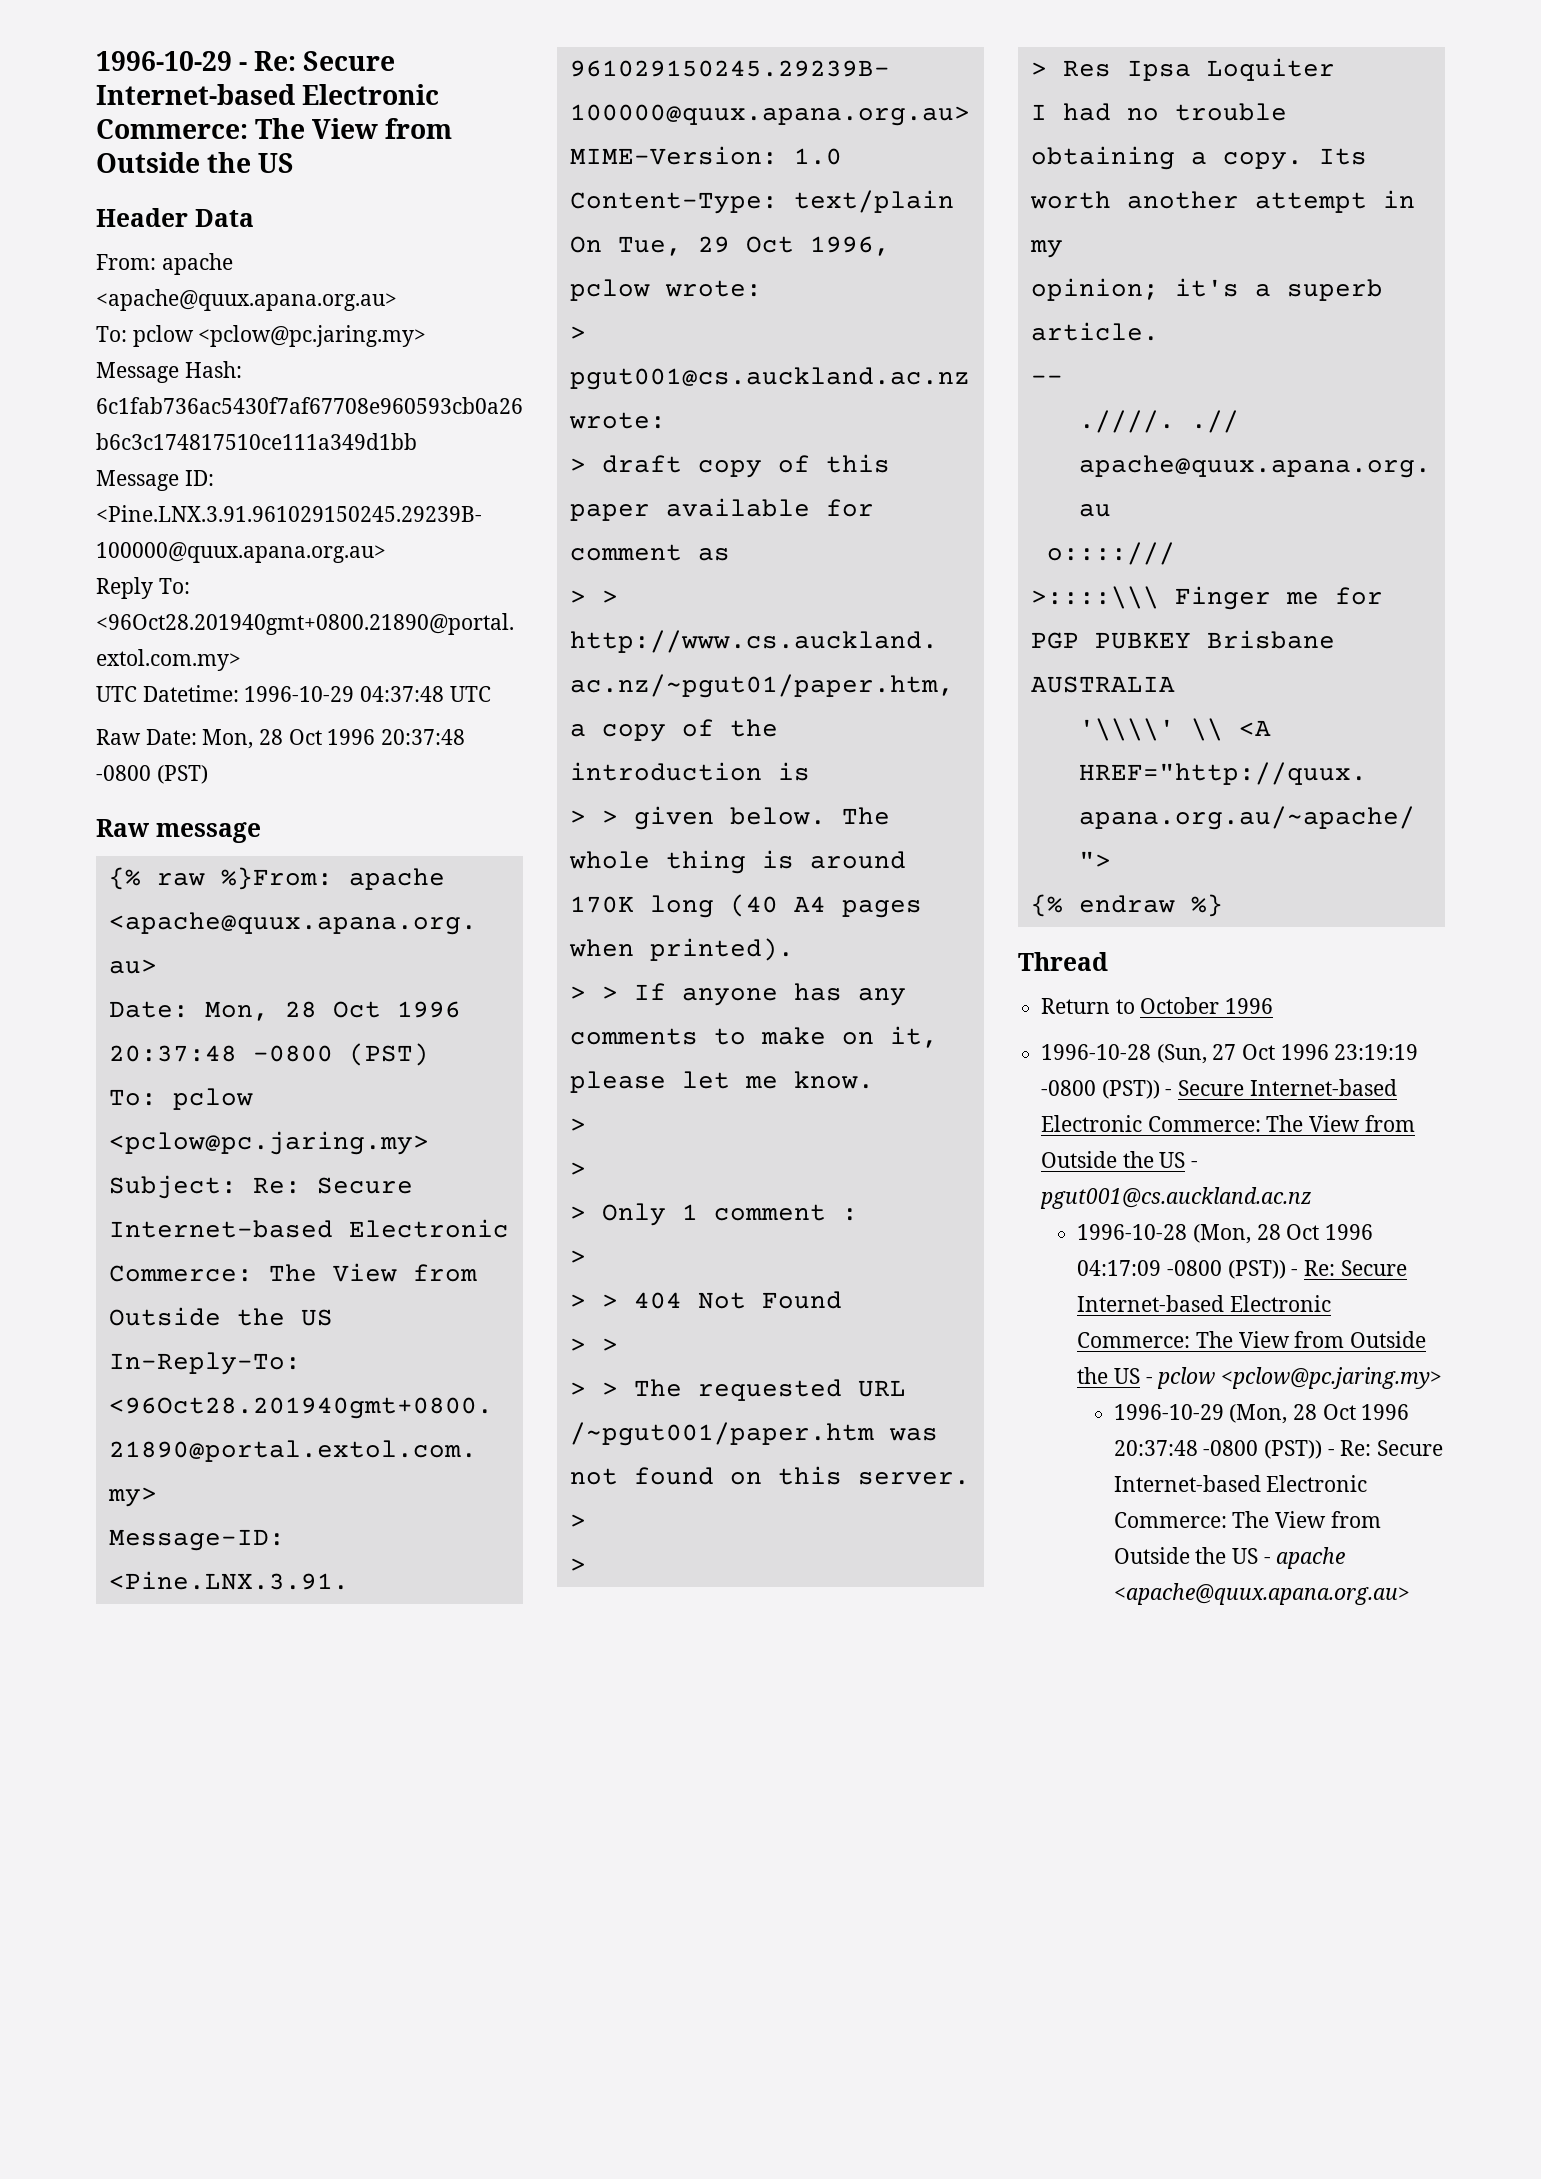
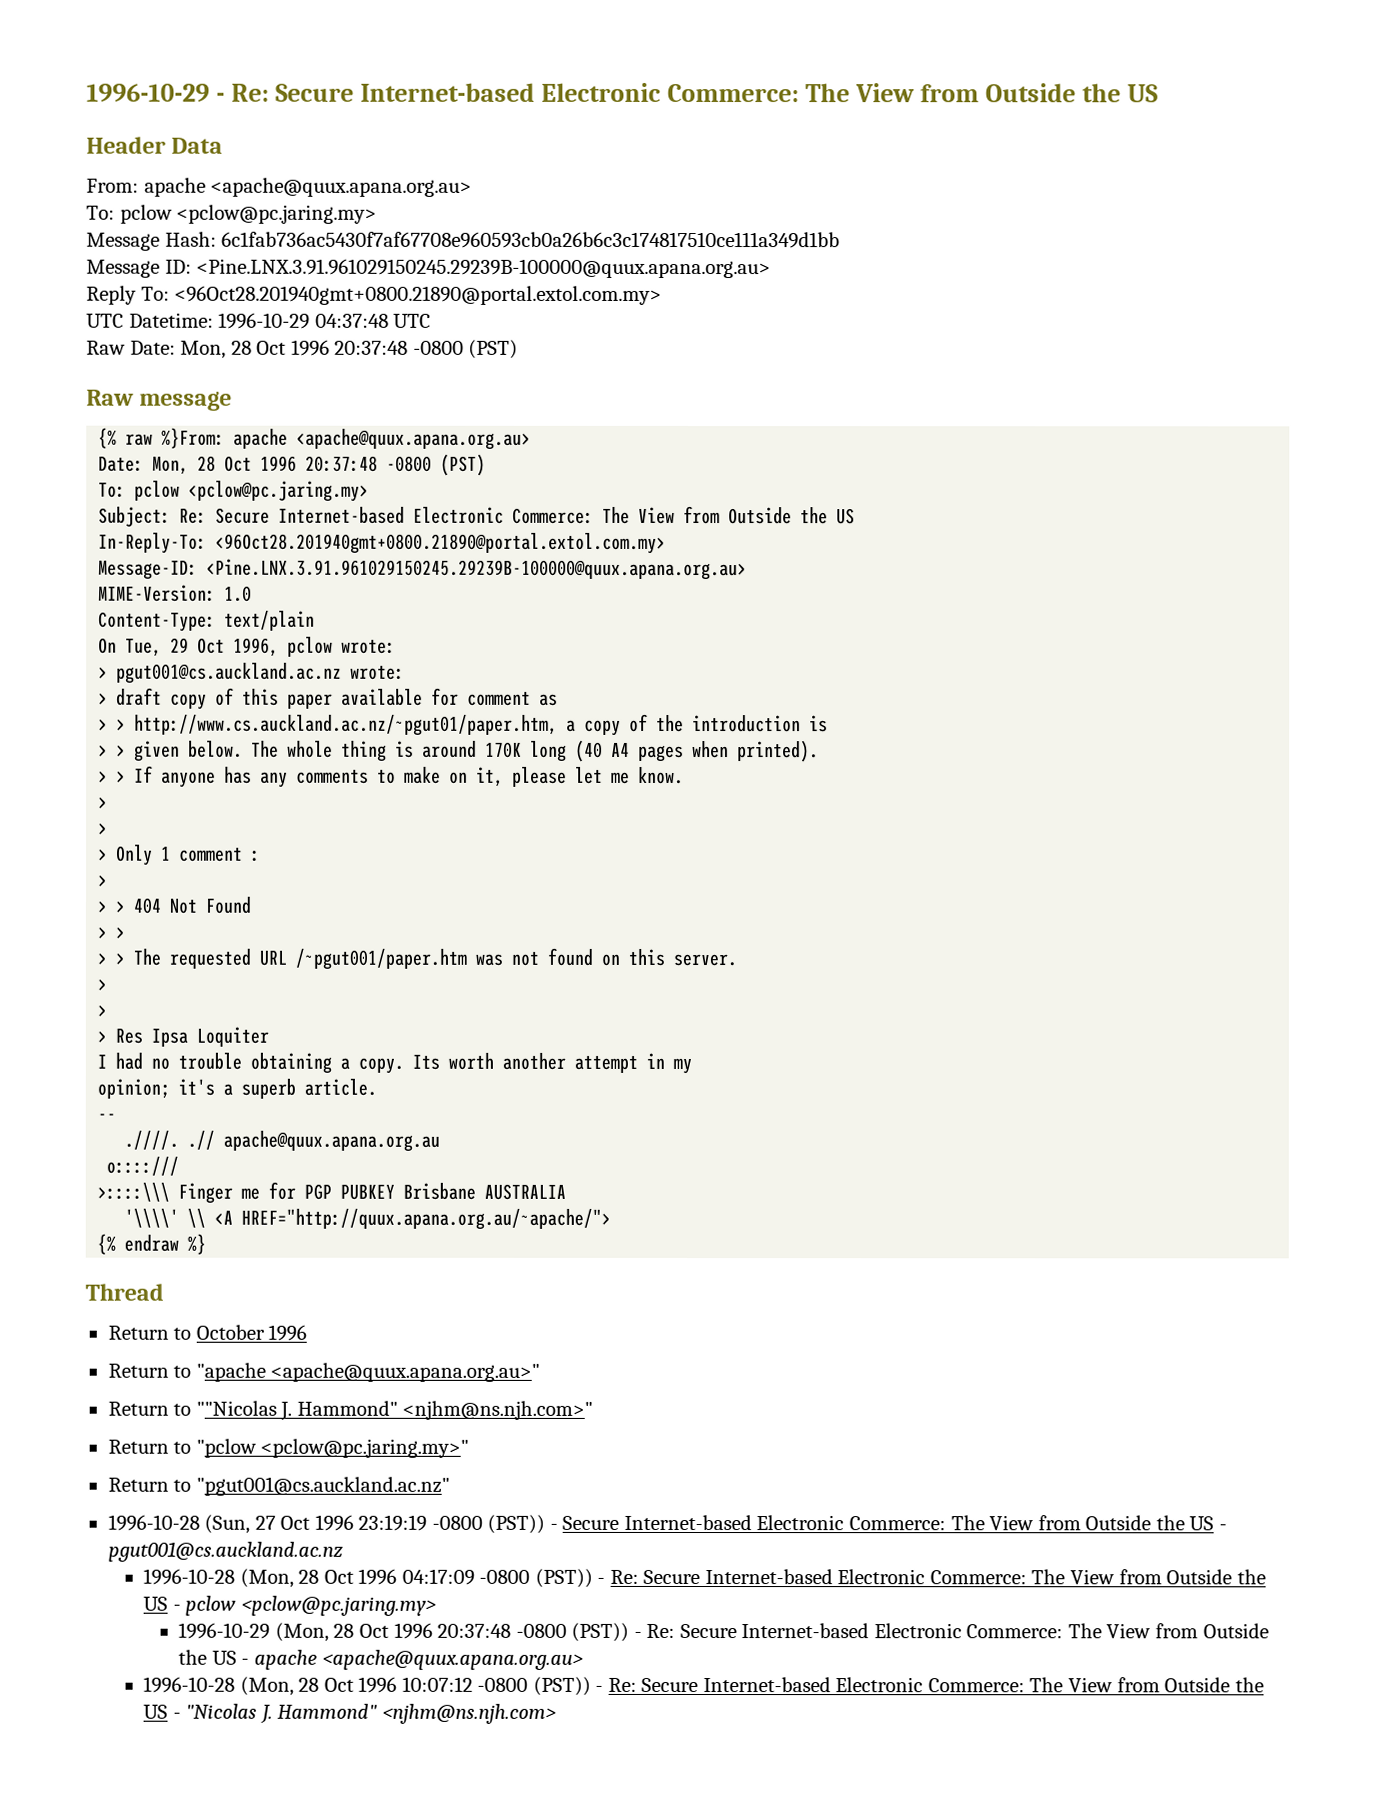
(1274, 1006) none -> [107,1362,541,1382] [107,1400,594,1421] [107,1438,470,1458] [107,1476,450,1496] // Return to "apache <apache@quux.apana.org.au>" // Return to ""Nicolas J. Hammond" <njhm@ns.njh.com>" // Return to "pclow <pclow@pc.jaring.my>" // Return to "pgut001@cs.auckland.ac.nz"
(1410, 1594) none -> [142,1676,1264,1696] [142,1703,556,1724] // 1996-10-28 (Mon, 28 Oct 1996 10:07:12 -0800 (PST)) - Re: Secure Internet-based Electronic Commerce: The View from Outside the US - "Nicolas J. Hammond" <njhm@ns.njh.com>

